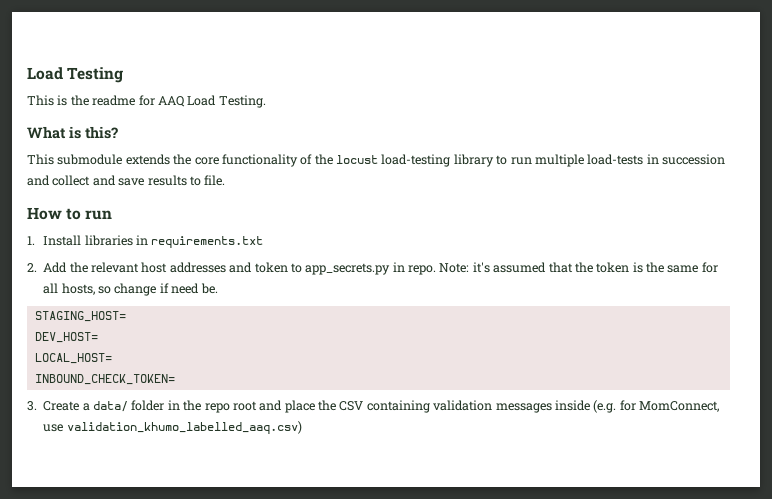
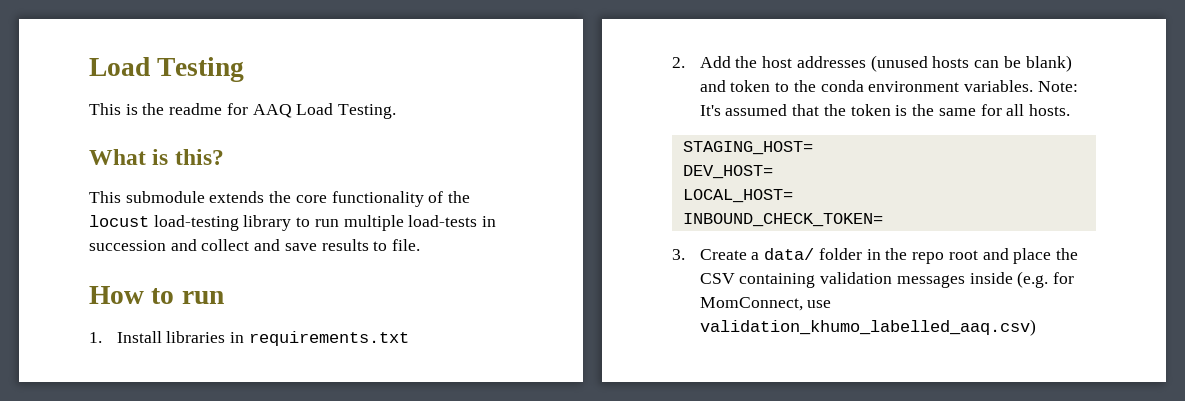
[91,262,139,273] relevant -> (758, 62) none
[229,262,490,275] and token to app_secrets.py in repo. Note: it's -> [870,55,1072,72] [699,80,1078,92] [699,105,721,116] (unused hosts can be blank) and token to the conda environment variables. Note: It's
[61,283,218,296] hosts, so change if need be. -> [1028,104,1070,116] hosts.

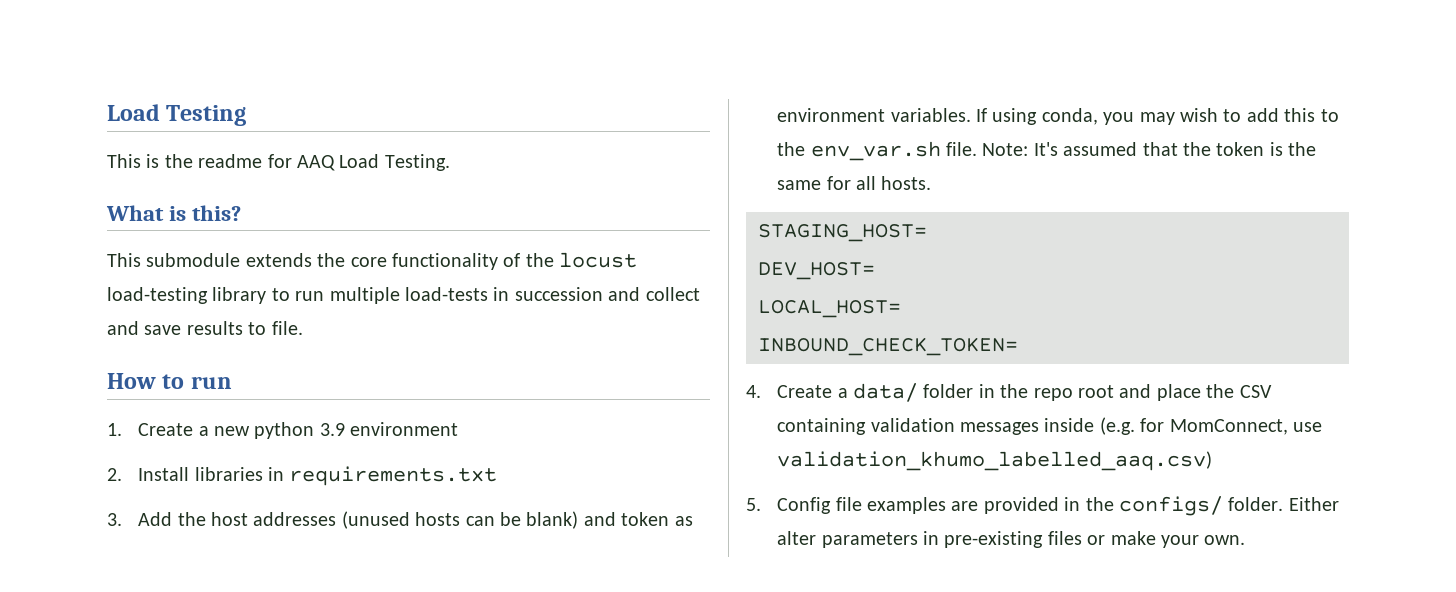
(102, 337) none -> [138,422,459,439] [107,468,122,481] Create a new python 3.9 environment // 2.
[672,57,685,68] 2. -> [107,513,122,526] 3.
[775,80,1034,92] to the conda environment variables. -> [674,516,693,526] [777,108,1339,125] [777,141,977,161] as environment variables. If using conda, you may wish to add this to the env_var.sh file.
[672,249,685,260] 3. -> [746,385,761,398] 4.
(1036, 327) none -> [746,496,1339,516] [777,531,1246,548] // 5. Config file examples are provided in the configs/ folder. Either alter parameters in pre-existing files or make your own.

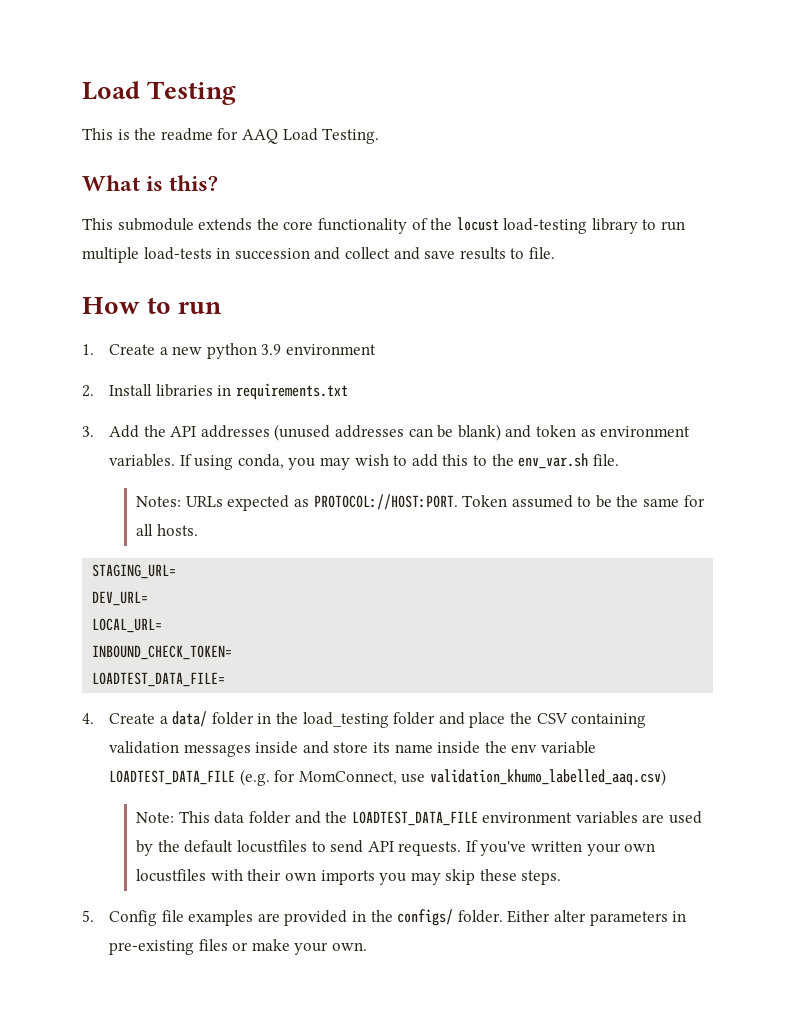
[210,512,248,526] host -> [170,426,197,437] API
[415,512,461,526] hosts -> [335,425,405,438] addresses
[982,142,1283,156] Note: It's assumed that the token is -> [136,494,612,511] // Notes: URLs expected as PROTOCOL://HOST:PORT. Token assumed to be
[758,224,927,242] [758,262,875,280] [758,300,901,318] STAGING_HOST= // DEV_HOST= // LOCAL_HOST= -> [92,564,177,579] [92,591,149,606] [92,618,163,633] STAGING_URL= // DEV_URL= // LOCAL_URL=
(1018, 346) none -> [92,672,226,687] // LOADTEST_DATA_FILE=
[1033,385,1114,401] repo root -> [302,712,436,728] load_testing folder
(1095, 425) none -> [302,741,596,754] [109,770,236,785] and store its name inside the env variable LOADTEST_DATA_FILE
(1213, 461) none -> [136,811,703,826] [136,840,656,856] [136,869,562,885] // Note: This data folder and the LOADTEST_DATA_FILE environment variables are used by the default locustfiles to send API requests. If you've written your own locustfiles with their own imports you may skip these steps.

